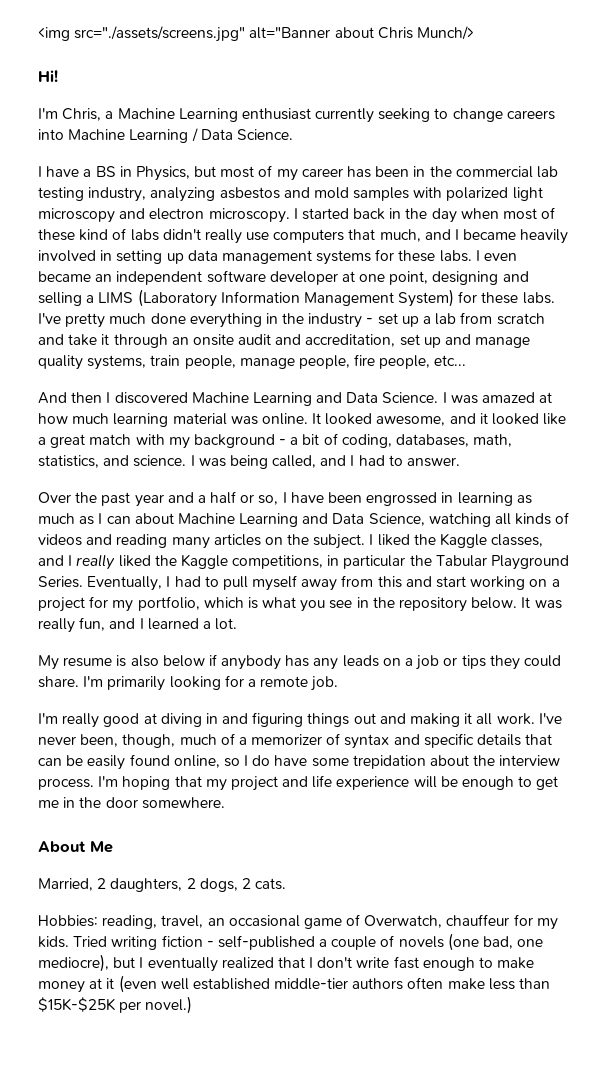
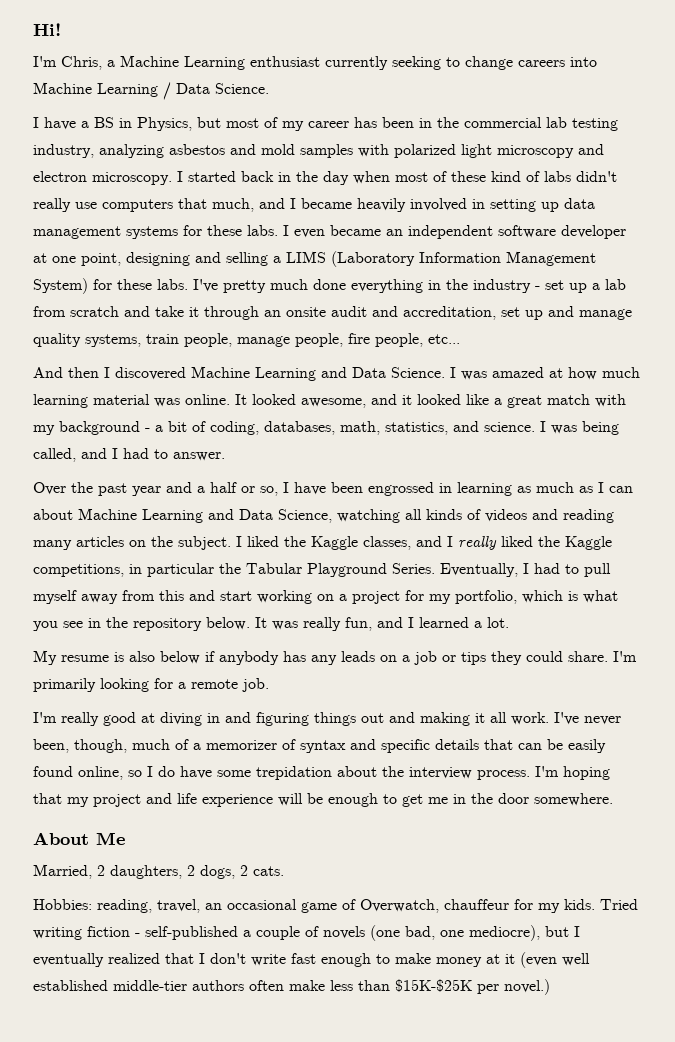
[38,26,474,42] <img src="./assets/screens.jpg" alt="Banner about Chris Munch/> // -> (33, 29) none

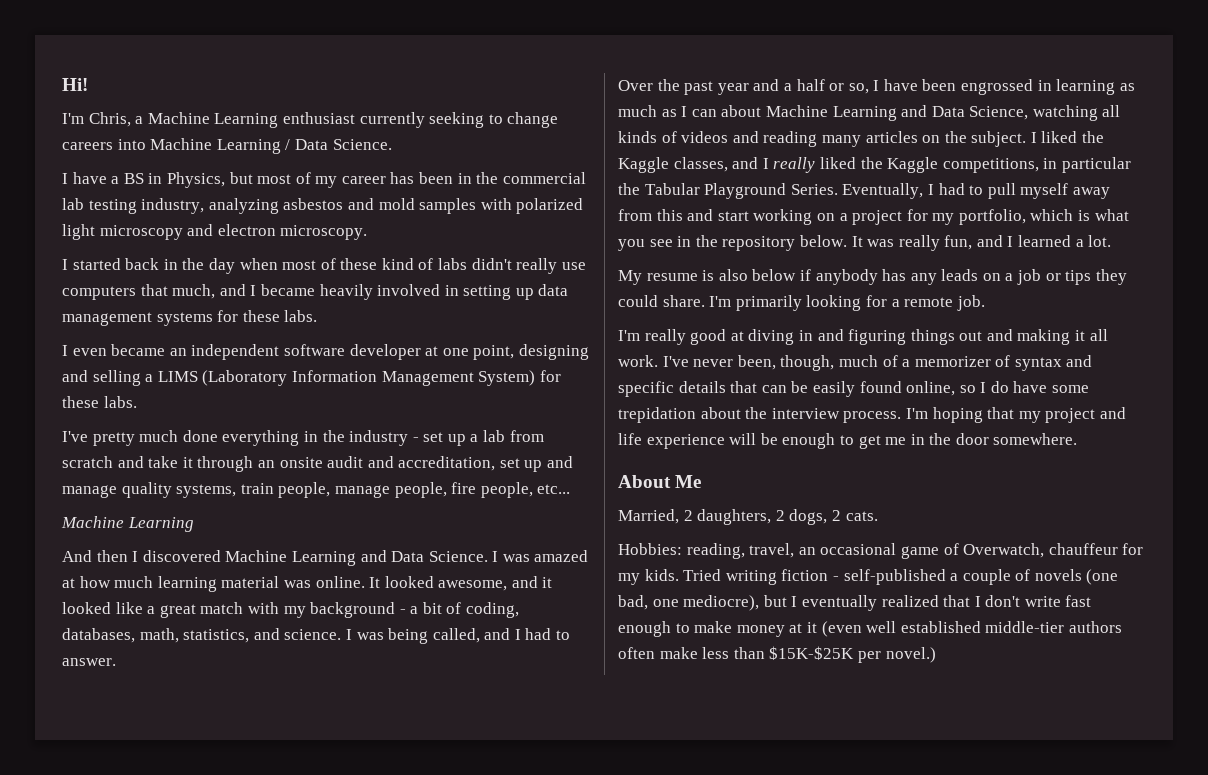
(172, 178) none -> (368, 232) //
(278, 230) none -> (318, 316) //
(188, 284) none -> (137, 402) //
(460, 339) none -> [61,516,194,532] // Machine Learning

